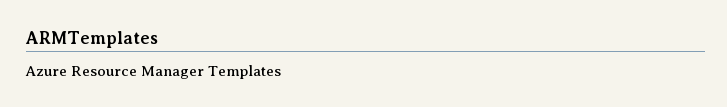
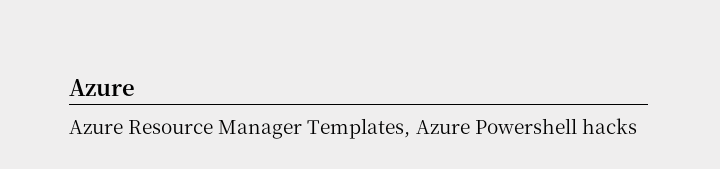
[25,31,158,48] ARMTemplates -> [69,79,135,96] Azure
[208,65,282,79] Templates -> [307,118,637,139] Templates, Azure Powershell hacks

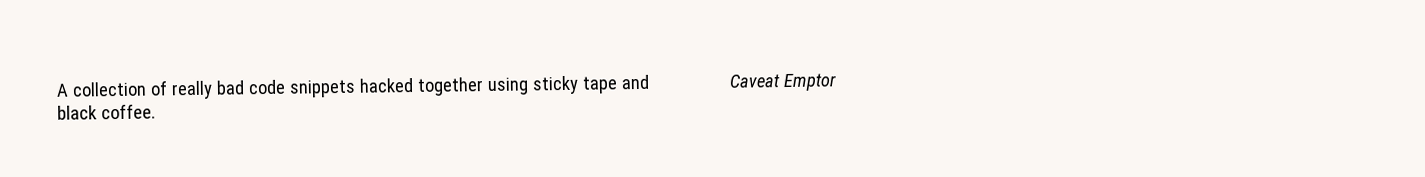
[69,79,135,96] [69,118,637,139] Azure // Azure Resource Manager Templates, Azure Powershell hacks -> [56,74,649,100] [57,103,156,120] [729,73,837,92] A collection of really bad code snippets hacked together using sticky tape and black coffee. // Caveat Emptor

